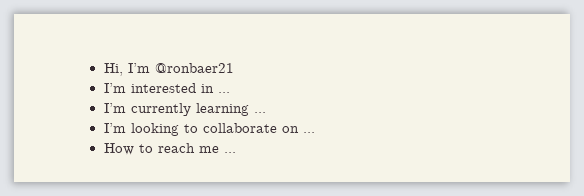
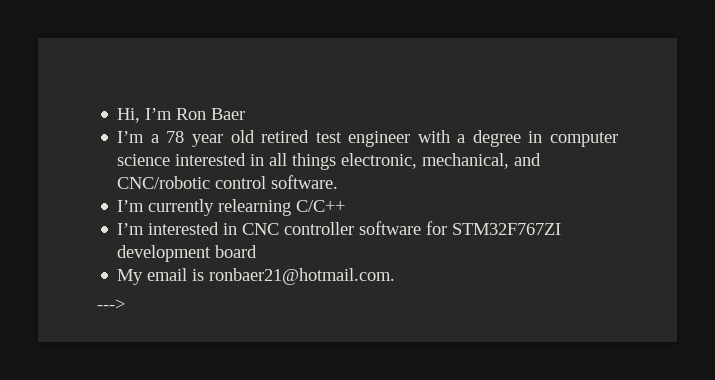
[154,63,234,73] [103,83,230,93] [103,103,266,116] [103,123,315,136] [103,143,236,155] @ronbaer21 // I’m interested in ... // I’m currently learning ... // I’m looking to collaborate on ... // How to reach me ... -> [176,108,246,120] [117,130,618,147] [117,153,542,170] [117,175,339,189] [117,199,346,216] [117,221,562,235] [117,245,258,262] [117,268,396,285] [97,299,125,310] Ron Baer // I’m a 78 year old retired test engineer with a degree in computer science interested in all things electronic, mechanical, and CNC/robotic control software. // I’m currently relearning C/C++ // I’m interested in CNC controller software for STM32F767ZI development board // My email is ronbaer21@hotmail.com. // --->

